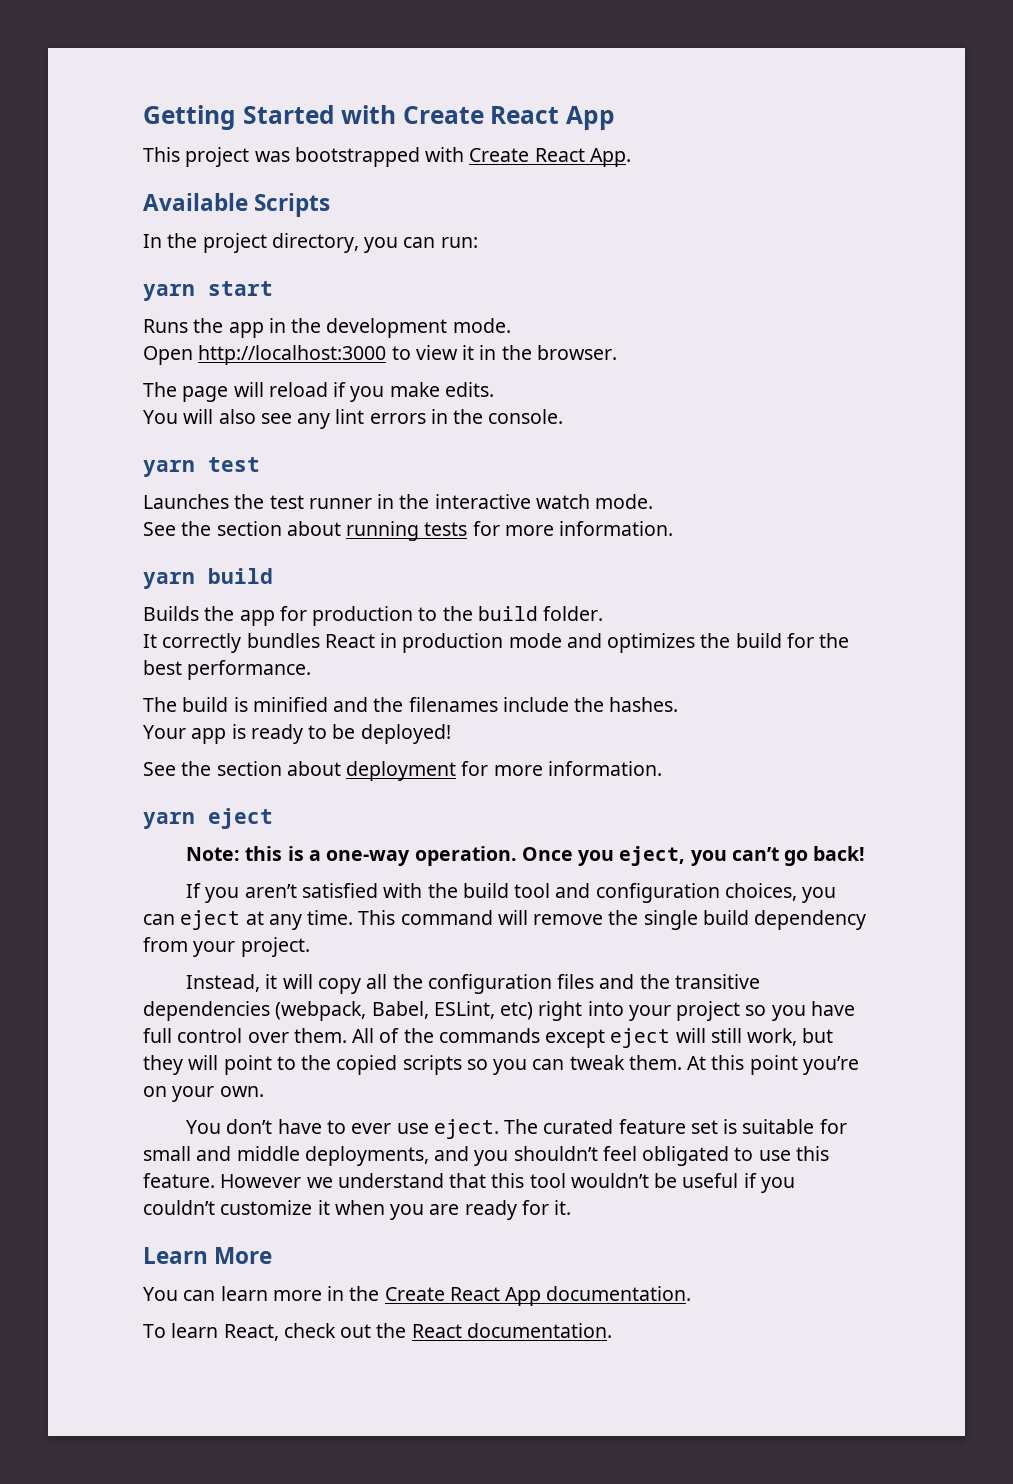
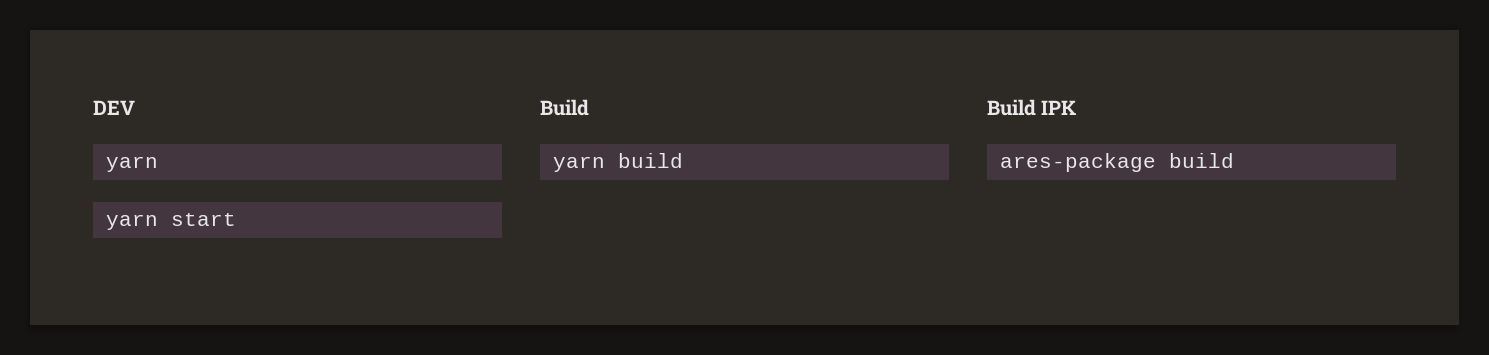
[143,105,616,130] [143,147,631,167] [143,193,331,217] [143,233,478,253] [143,281,273,301] [143,318,511,338] [143,345,617,365] [143,382,494,402] [143,409,564,429] [143,457,260,477] [143,494,654,509] [143,521,674,541] [143,568,273,589] [143,606,604,626] [143,633,850,653] [143,660,312,680] [143,697,679,712] [143,724,451,744] [143,761,662,781] [143,808,273,829] [186,846,866,866] [186,883,837,903] [143,910,867,930] [143,937,310,957] [186,974,760,994] [143,1001,855,1021] [143,1028,834,1048] [143,1055,859,1075] [143,1086,264,1102] [186,1119,847,1139] [143,1146,829,1166] [143,1173,795,1193] [143,1200,572,1220] [143,1247,273,1264] [143,1286,692,1306] [143,1323,612,1341] Getting Started with Create React App // This project was bootstrapped with Create React App. // Available Scripts // In the project directory, you can run: // yarn start // Runs the app in the development mode. // Open http://localhost:3000 to view it in the browser. // The page will reload if you make edits. // You will also see any lint errors in the console. // yarn test // Launches the test runner in the interactive watch mode. // See the section about running tests for more information. // yarn build // Builds the app for production to the build folder. // It correctly bundles React in production mode and optimizes the build for the best performance. // The build is minified and the filenames include the hashes. // Your app is ready to be deployed! // See the section about deployment for more information. // yarn eject // Note: this is a one-way operation. Once you eject, you can’t go back! // If you aren’t satisfied with the build tool and configuration choices, you can eject at any time. This command will remove the single build dependency from your project. // Instead, it will copy all the configuration files and the transitive dependencies (webpack, Babel, ESLint, etc) right into your project so you have full control over them. All of the commands except eject will still work, but they will point to the copied scripts so you can tweak them. At this point you’re on your own. // You don’t have to ever use eject. The curated feature set is suitable for small and middle deployments, and you shouldn’t feel obligated to use this feature. However we understand that this tool wouldn’t be useful if you couldn’t customize it when you are ready for it. // Learn More // You can learn more in the Create React App documentation. // To learn React, check out the React documentation. -> [93,100,135,115] [105,156,158,172] [105,213,236,230] [540,99,589,116] [552,153,683,172] [987,99,1077,116] [999,153,1234,172] DEV // yarn // yarn start // Build // yarn build // Build IPK // ares-package build

